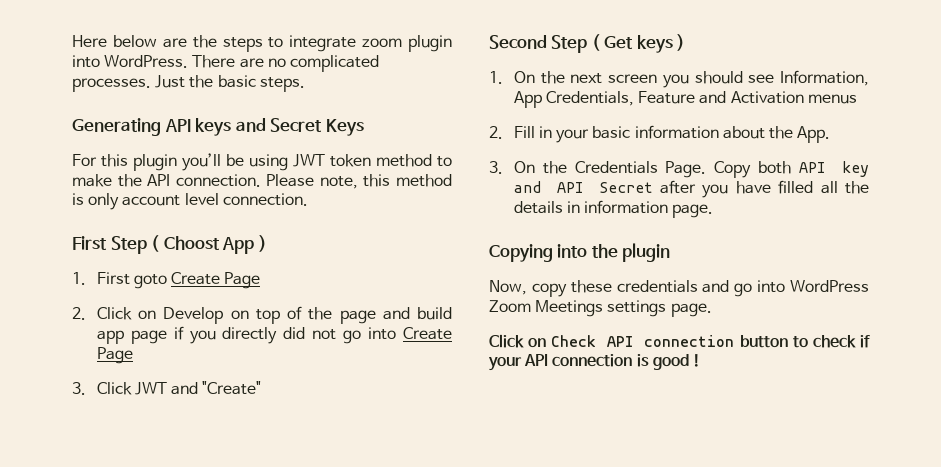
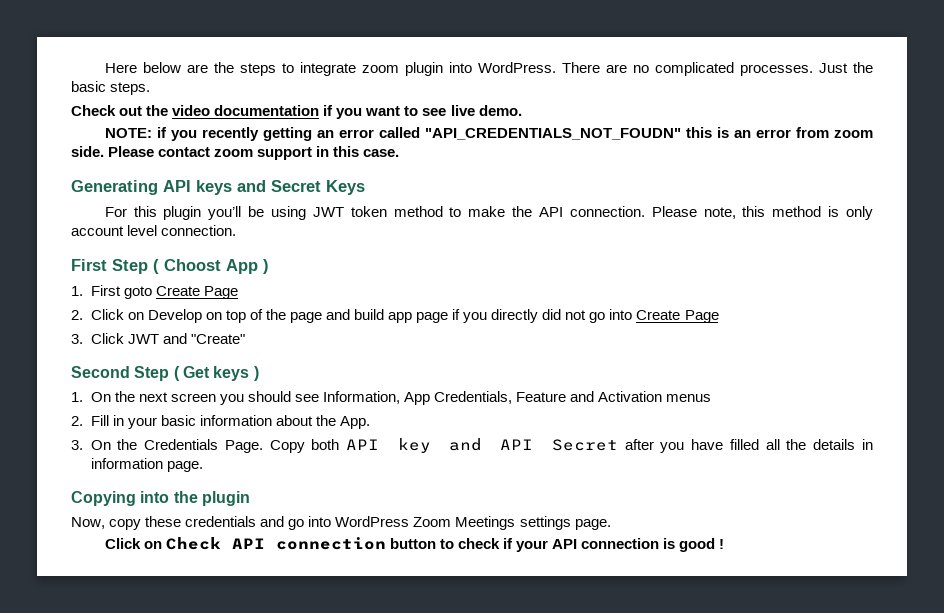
(305, 84) none -> [71,105,522,119] [104,127,873,141] [71,146,400,160] // Check out the video documentation if you want to see live demo. // NOTE: if you recently getting an error called "API_CREDENTIALS_NOT_FOUDN" this is an error from zoom side. Please contact zoom support in this case.

